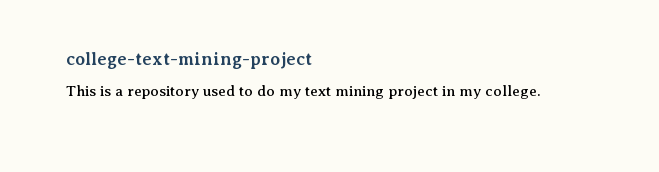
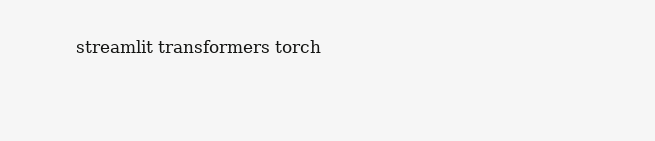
[66,52,312,69] [66,85,541,99] college-text-mining-project // This is a repository used to do my text mining project in my college. -> [76,40,321,53] streamlit transformers torch

